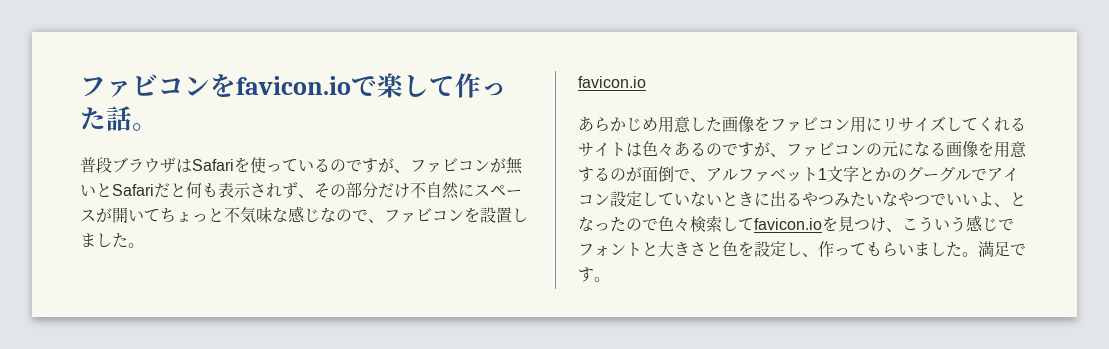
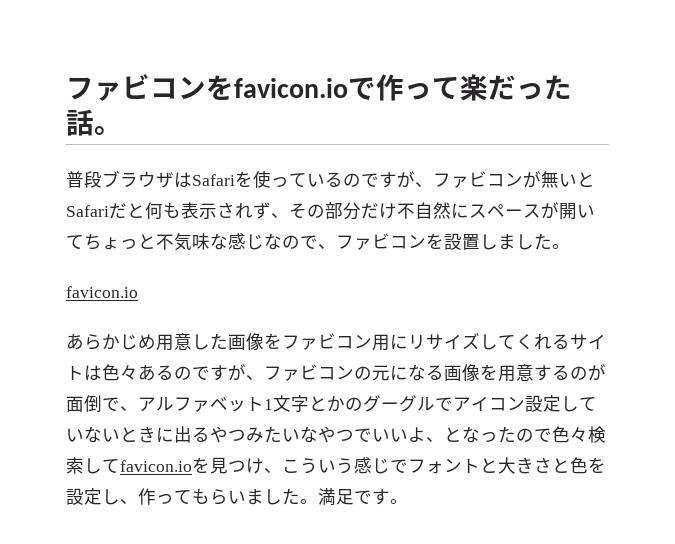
[377,73,481,98] 楽して作 -> [376,74,516,101] 作って楽だ

